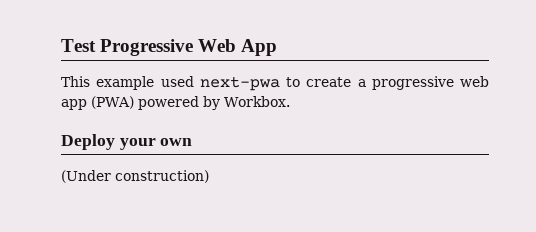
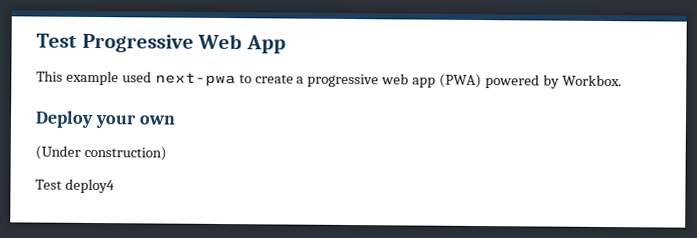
(209, 176) none -> [35,178,115,194] // Test deploy4

